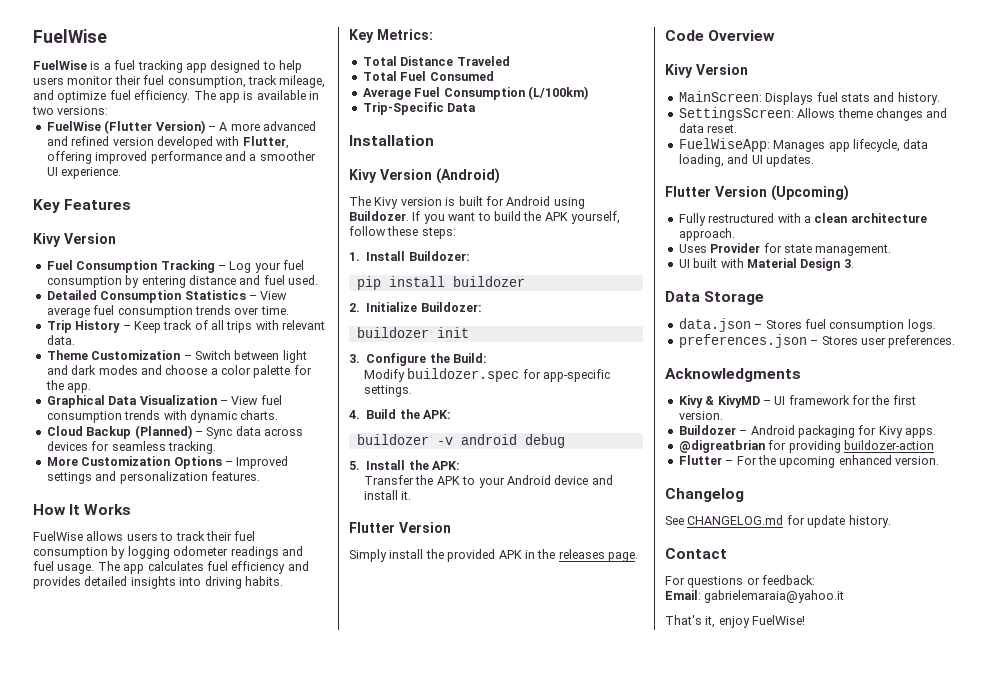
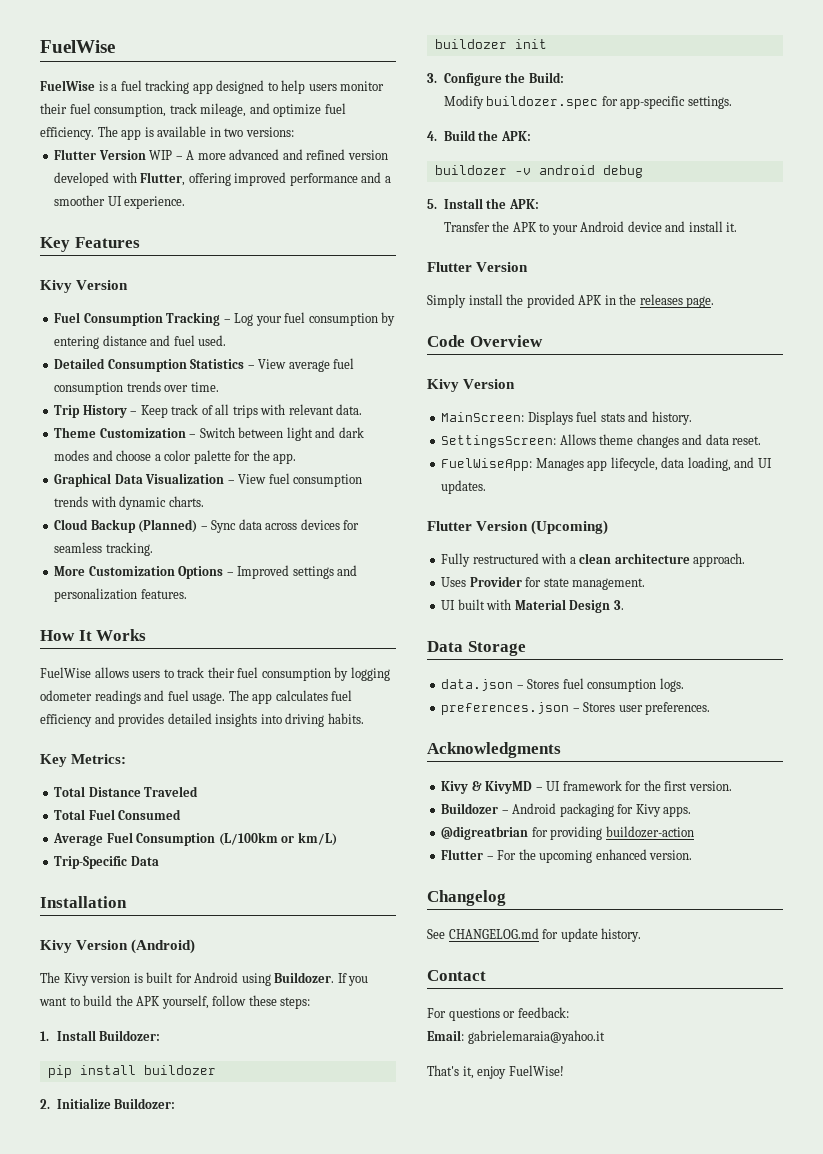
[46,120,205,134] FuelWise (Flutter Version) -> [54,149,173,160] Flutter Version WIP
[527,86,588,100] (L/100km) -> [218,832,337,846] (L/100km or km/L)

